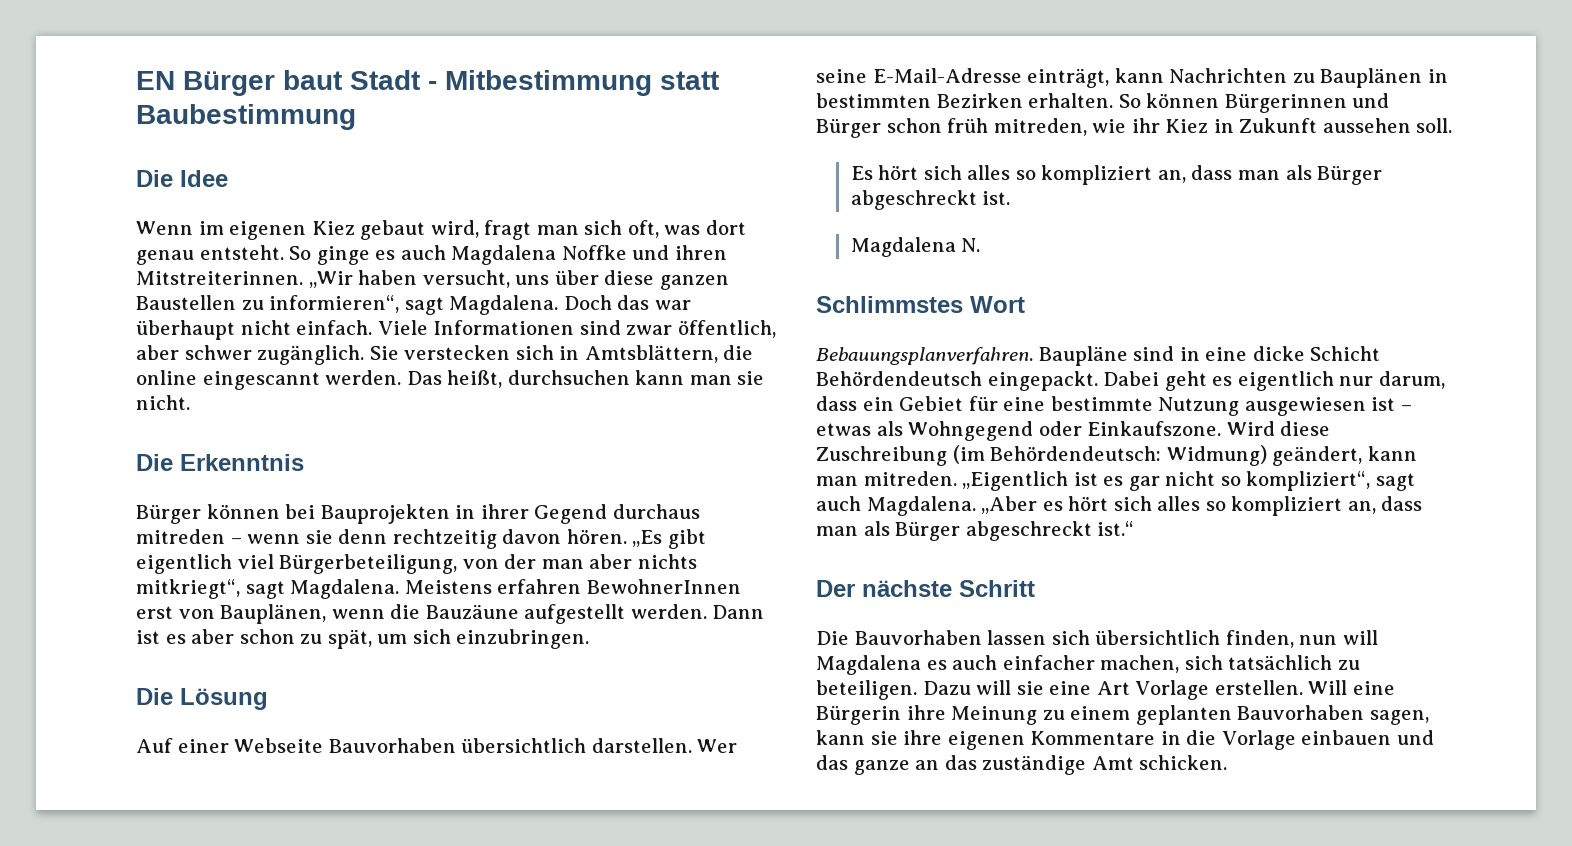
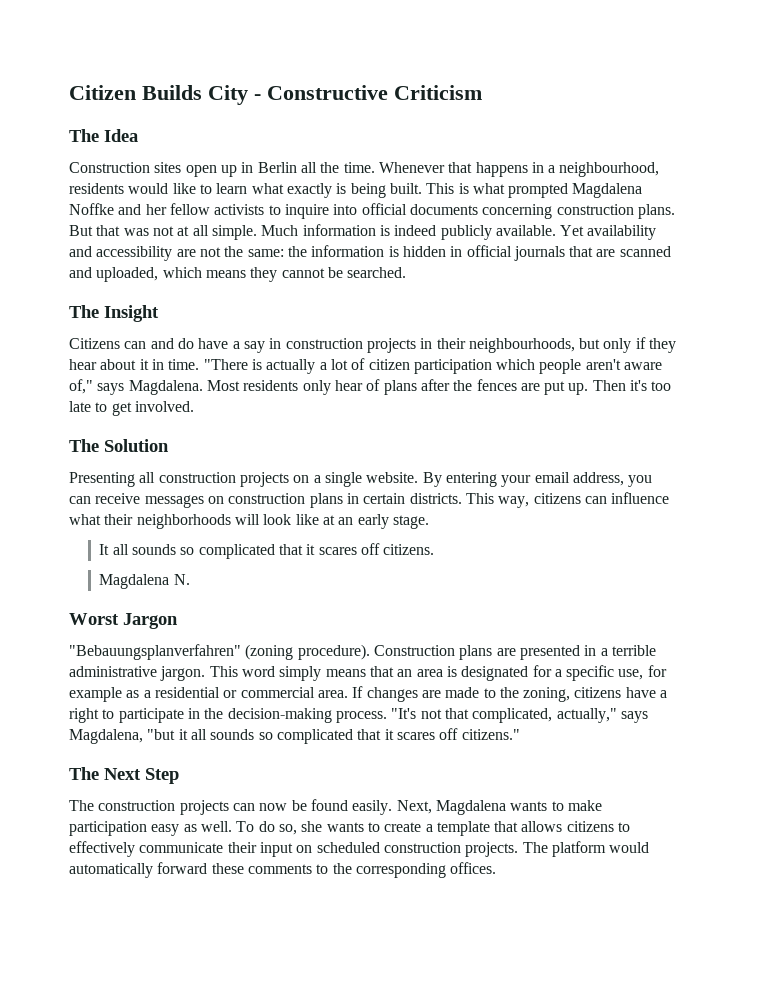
[136,70,719,96] [136,104,356,130] [136,170,228,187] [136,220,746,240] [136,245,727,265] [136,270,729,290] [136,295,691,315] [136,320,776,340] [136,345,754,365] [136,370,765,390] [136,395,190,410] [136,454,304,471] [136,504,700,524] [136,529,706,549] [136,554,697,574] [136,579,741,599] [136,604,765,624] [136,629,590,649] [136,688,268,710] [136,738,738,753] [816,68,1448,88] [816,93,1390,113] [816,118,1453,138] [850,165,1383,185] [850,190,1011,210] [850,237,981,257] [816,296,1025,313] [816,346,1381,366] [816,371,1445,391] [816,396,1412,416] [816,421,1331,441] [816,445,1417,466] [816,471,1415,491] [816,496,1423,516] [816,521,1135,541] [816,580,1035,597] [816,630,1378,648] [816,655,1360,675] [816,680,1395,700] [816,705,1429,725] [816,730,1434,750] [816,755,1228,775] EN Bürger baut Stadt - Mitbestimmung statt Baubestimmung // Die Idee // Wenn im eigenen Kiez gebaut wird, fragt man sich oft, was dort genau entsteht. So ginge es auch Magdalena Noffke und ihren Mitstreiterinnen. „Wir haben versucht, uns über diese ganzen Baustellen zu informieren“, sagt Magdalena. Doch das war überhaupt nicht einfach. Viele Informationen sind zwar öffentlich, aber schwer zugänglich. Sie verstecken sich in Amtsblättern, die online eingescannt werden. Das heißt, durchsuchen kann man sie nicht. // Die Erkenntnis // Bürger können bei Bauprojekten in ihrer Gegend durchaus mitreden – wenn sie denn rechtzeitig davon hören. „Es gibt eigentlich viel Bürgerbeteiligung, von der man aber nichts mitkriegt“, sagt Magdalena. Meistens erfahren BewohnerInnen erst von Bauplänen, wenn die Bauzäune aufgestellt werden. Dann ist es aber schon zu spät, um sich einzubringen. // Die Lösung // Auf einer Webseite Bauvorhaben übersichtlich darstellen. Wer seine E-Mail-Adresse einträgt, kann Nachrichten zu Bauplänen in bestimmten Bezirken erhalten. So können Bürgerinnen und Bürger schon früh mitreden, wie ihr Kiez in Zukunft aussehen soll. // Es hört sich alles so kompliziert an, dass man als Bürger abgeschreckt ist. // Magdalena N. // Schlimmstes Wort // Bebauungsplanverfahren. Baupläne sind in eine dicke Schicht Behördendeutsch eingepackt. Dabei geht es eigentlich nur darum, dass ein Gebiet für eine bestimmte Nutzung ausgewiesen ist – etwas als Wohngegend oder Einkaufszone. Wird diese Zuschreibung (im Behördendeutsch: Widmung) geändert, kann man mitreden. „Eigentlich ist es gar nicht so kompliziert“, sagt auch Magdalena. „Aber es hört sich alles so kompliziert an, dass man als Bürger abgeschreckt ist.“ // Der nächste Schritt // Die Bauvorhaben lassen sich übersichtlich finden, nun will Magdalena es auch einfacher machen, sich tatsächlich zu beteiligen. Dazu will sie eine Art Vorlage erstellen. Will eine Bürgerin ihre Meinung zu einem geplanten Bauvorhaben sagen, kann sie ihre eigenen Kommentare in die Vorlage einbauen und das ganze an das zuständige Amt schicken. -> [69,85,482,105] [69,129,138,142] [69,162,660,177] [69,183,643,198] [69,203,675,219] [69,224,657,240] [69,245,671,261] [69,267,407,282] [69,305,159,322] [69,337,677,353] [69,358,663,374] [69,379,672,395] [69,401,194,416] [69,439,169,452] [69,472,653,487] [69,492,670,508] [69,514,429,529] [99,543,435,559] [99,574,190,589] [69,613,178,629] [69,644,656,660] [69,665,667,681] [69,686,668,702] [69,708,648,723] [69,728,520,744] [69,767,179,784] [69,799,602,815] [69,821,631,836] [69,841,650,857] [69,862,497,878] Citizen Builds City - Constructive Criticism // The Idea // Construction sites open up in Berlin all the time. Whenever that happens in a neighbourhood, residents would like to learn what exactly is being built. This is what prompted Magdalena Noffke and her fellow activists to inquire into official documents concerning construction plans. But that was not at all simple. Much information is indeed publicly available. Yet availability and accessibility are not the same: the information is hidden in official journals that are scanned and uploaded, which means they cannot be searched. // The Insight // Citizens can and do have a say in construction projects in their neighbourhoods, but only if they hear about it in time. "There is actually a lot of citizen participation which people aren't aware of," says Magdalena. Most residents only hear of plans after the fences are put up. Then it's too late to get involved. // The Solution // Presenting all construction projects on a single website. By entering your email address, you can receive messages on construction plans in certain districts. This way, citizens can influence what their neighborhoods will look like at an early stage. // It all sounds so complicated that it scares off citizens. // Magdalena N. // Worst Jargon // "Bebauungsplanverfahren" (zoning procedure). Construction plans are presented in a terrible administrative jargon. This word simply means that an area is designated for a specific use, for example as a residential or commercial area. If changes are made to the zoning, citizens have a right to participate in the decision-making process. "It's not that complicated, actually," says Magdalena, "but it all sounds so complicated that it scares off citizens." // The Next Step // The construction projects can now be found easily. Next, Magdalena wants to make participation easy as well. To do so, she wants to create a template that allows citizens to effectively communicate their input on scheduled construction projects. The platform would automatically forward these comments to the corresponding offices.

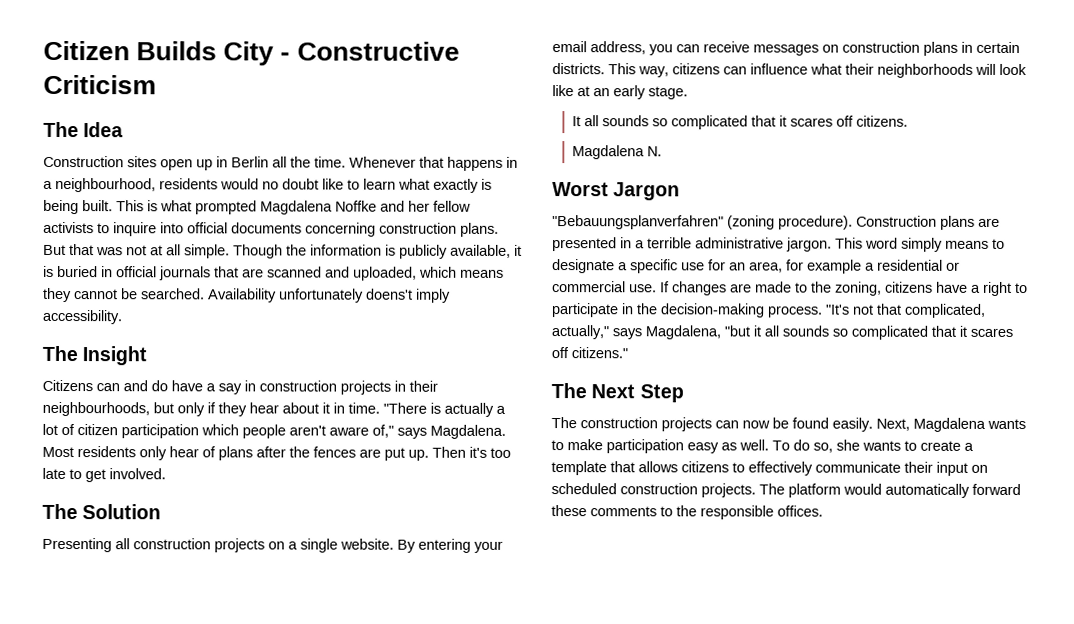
(169, 188) none -> [262,178,319,190] no doubt
[261,224,657,240] [69,245,446,261] Much information is indeed publicly available. Yet availability and accessibility are not the same: the information is hidden -> [233,244,522,259] [43,265,98,278] Though the information is publicly available, it is buried
(407, 272) none -> [208,288,451,303] [42,309,123,325] Availability unfortunately doens't imply accessibility.
[369,665,644,681] that an area is designated for a specific use, -> [992,238,1005,249] [552,259,783,274] to designate a specific use for an area,
[126,690,140,698] as -> (862, 266) none
[317,690,348,698] area. -> [629,284,657,293] use.
[355,863,446,878] corresponding -> [700,505,774,520] responsible

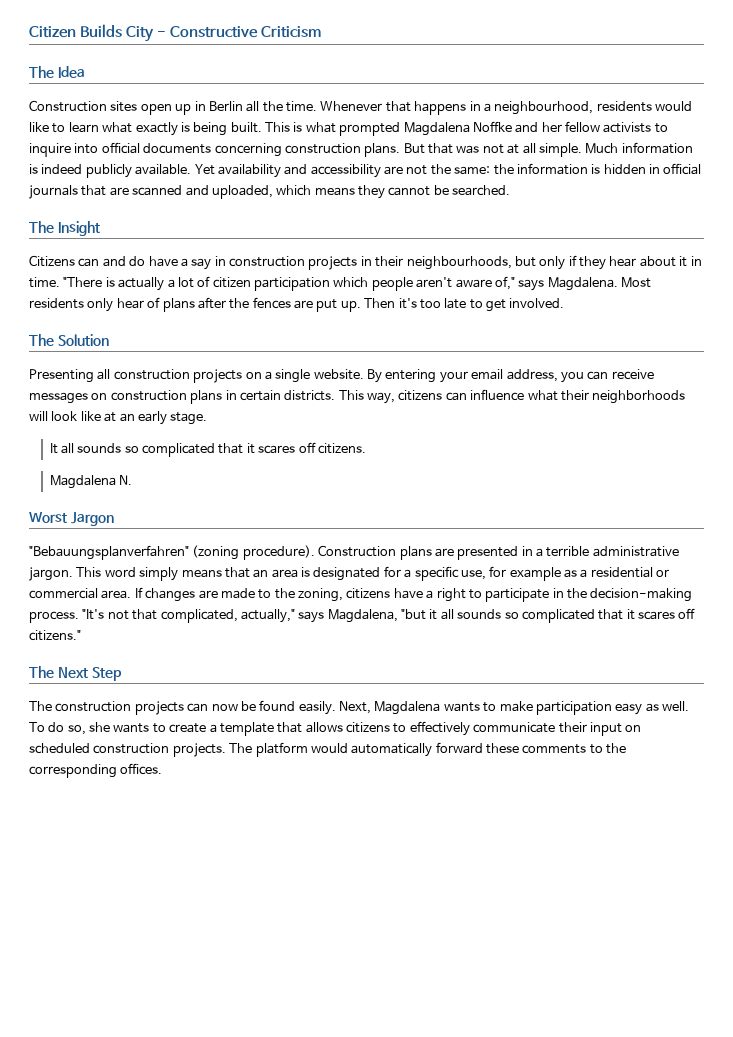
[262,178,319,190] no doubt -> (692, 106) none
[233,244,522,259] [43,265,98,278] Though the information is publicly available, it is buried -> [585,142,693,154] [29,163,646,178] Much information is indeed publicly available. Yet availability and accessibility are not the same: the information is hidden
[208,288,451,303] [42,309,123,325] Availability unfortunately doens't imply accessibility. -> (511, 190) none
[992,238,1005,249] [552,259,783,274] to designate a specific use for an area, -> [224,566,486,581] that an area is designated for a specific use,
(862, 266) none -> [564,569,577,578] as
[629,284,657,293] use. -> [101,590,132,599] area.
[700,505,774,520] responsible -> [29,764,117,778] corresponding

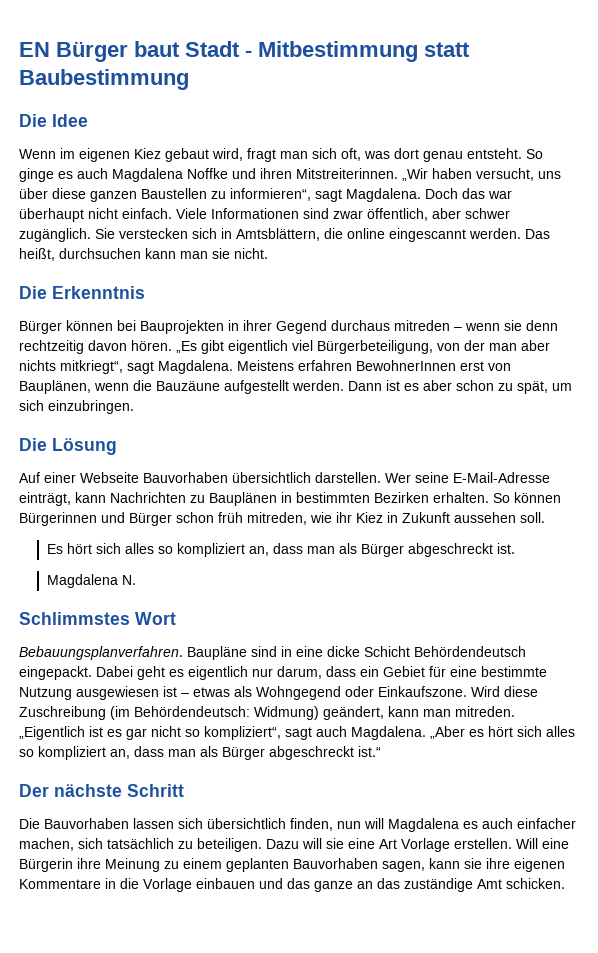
[29,24,322,42] [29,66,85,78] [29,100,692,115] [29,121,668,136] [29,142,693,157] [29,163,702,178] [29,185,511,199] [29,221,100,236] [29,255,702,270] [29,276,651,291] [29,297,565,312] [29,334,109,346] [29,369,654,383] [29,389,686,404] [29,411,208,425] [49,442,366,457] [49,475,132,489] [29,512,114,526] [29,545,679,560] [29,566,670,581] [29,587,693,602] [29,608,696,623] [29,630,81,641] [29,666,122,681] [29,700,689,715] [29,721,642,736] [29,742,627,757] [29,763,163,778] Citizen Builds City - Constructive Criticism // The Idea // Construction sites open up in Berlin all the time. Whenever that happens in a neighbourhood, residents would like to learn what exactly is being built. This is what prompted Magdalena Noffke and her fellow activists to inquire into official documents concerning construction plans. But that was not at all simple. Much information is indeed publicly available. Yet availability and accessibility are not the same: the information is hidden in official journals that are scanned and uploaded, which means they cannot be searched. // The Insight // Citizens can and do have a say in construction projects in their neighbourhoods, but only if they hear about it in time. "There is actually a lot of citizen participation which people aren't aware of," says Magdalena. Most residents only hear of plans after the fences are put up. Then it's too late to get involved. // The Solution // Presenting all construction projects on a single website. By entering your email address, you can receive messages on construction plans in certain districts. This way, citizens can influence what their neighborhoods will look like at an early stage. // It all sounds so complicated that it scares off citizens. // Magdalena N. // Worst Jargon // "Bebauungsplanverfahren" (zoning procedure). Construction plans are presented in a terrible administrative jargon. This word simply means that an area is designated for a specific use, for example as a residential or commercial area. If changes are made to the zoning, citizens have a right to participate in the decision-making process. "It's not that complicated, actually," says Magdalena, "but it all sounds so complicated that it scares off citizens." // The Next Step // The construction projects can now be found easily. Next, Magdalena wants to make participation easy as well. To do so, she wants to create a template that allows citizens to effectively communicate their input on scheduled construction projects. The platform would automatically forward these comments to the corresponding offices. -> [19,41,470,62] [19,69,189,90] [19,114,88,127] [19,148,543,162] [19,168,561,182] [19,188,512,202] [19,208,510,222] [19,228,550,242] [19,248,268,261] [19,286,145,299] [19,320,558,334] [19,340,550,354] [19,360,511,374] [19,380,572,394] [19,400,134,414] [19,438,117,455] [19,472,550,483] [19,492,561,506] [19,512,545,526] [46,543,515,557] [46,574,136,588] [19,612,176,625] [19,646,526,660] [19,666,547,680] [19,686,538,700] [19,706,515,720] [19,726,575,740] [19,746,381,760] [19,784,184,797] [19,818,576,832] [19,838,569,852] [19,858,565,872] [19,878,565,892] EN Bürger baut Stadt - Mitbestimmung statt Baubestimmung // Die Idee // Wenn im eigenen Kiez gebaut wird, fragt man sich oft, was dort genau entsteht. So ginge es auch Magdalena Noffke und ihren Mitstreiterinnen. „Wir haben versucht, uns über diese ganzen Baustellen zu informieren“, sagt Magdalena. Doch das war überhaupt nicht einfach. Viele Informationen sind zwar öffentlich, aber schwer zugänglich. Sie verstecken sich in Amtsblättern, die online eingescannt werden. Das heißt, durchsuchen kann man sie nicht. // Die Erkenntnis // Bürger können bei Bauprojekten in ihrer Gegend durchaus mitreden – wenn sie denn rechtzeitig davon hören. „Es gibt eigentlich viel Bürgerbeteiligung, von der man aber nichts mitkriegt“, sagt Magdalena. Meistens erfahren BewohnerInnen erst von Bauplänen, wenn die Bauzäune aufgestellt werden. Dann ist es aber schon zu spät, um sich einzubringen. // Die Lösung // Auf einer Webseite Bauvorhaben übersichtlich darstellen. Wer seine E-Mail-Adresse einträgt, kann Nachrichten zu Bauplänen in bestimmten Bezirken erhalten. So können Bürgerinnen und Bürger schon früh mitreden, wie ihr Kiez in Zukunft aussehen soll. // Es hört sich alles so kompliziert an, dass man als Bürger abgeschreckt ist. // Magdalena N. // Schlimmstes Wort // Bebauungsplanverfahren. Baupläne sind in eine dicke Schicht Behördendeutsch eingepackt. Dabei geht es eigentlich nur darum, dass ein Gebiet für eine bestimmte Nutzung ausgewiesen ist – etwas als Wohngegend oder Einkaufszone. Wird diese Zuschreibung (im Behördendeutsch: Widmung) geändert, kann man mitreden. „Eigentlich ist es gar nicht so kompliziert“, sagt auch Magdalena. „Aber es hört sich alles so kompliziert an, dass man als Bürger abgeschreckt ist.“ // Der nächste Schritt // Die Bauvorhaben lassen sich übersichtlich finden, nun will Magdalena es auch einfacher machen, sich tatsächlich zu beteiligen. Dazu will sie eine Art Vorlage erstellen. Will eine Bürgerin ihre Meinung zu einem geplanten Bauvorhaben sagen, kann sie ihre eigenen Kommentare in die Vorlage einbauen und das ganze an das zuständige Amt schicken.

